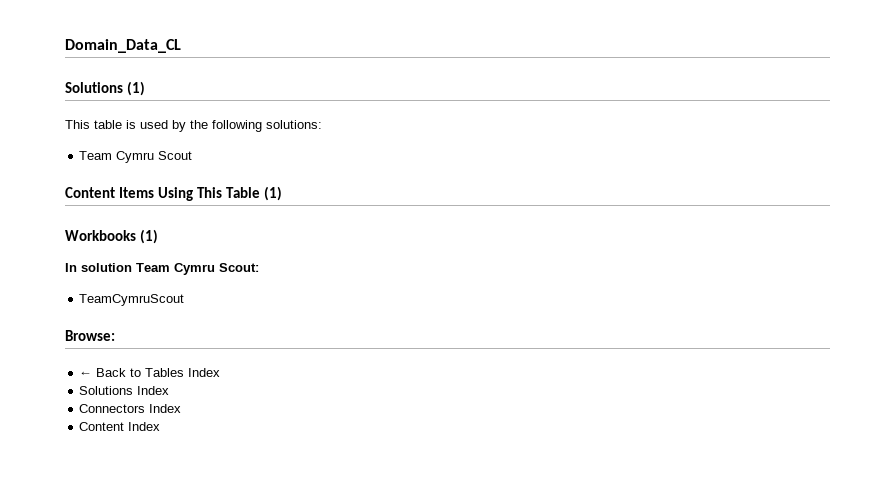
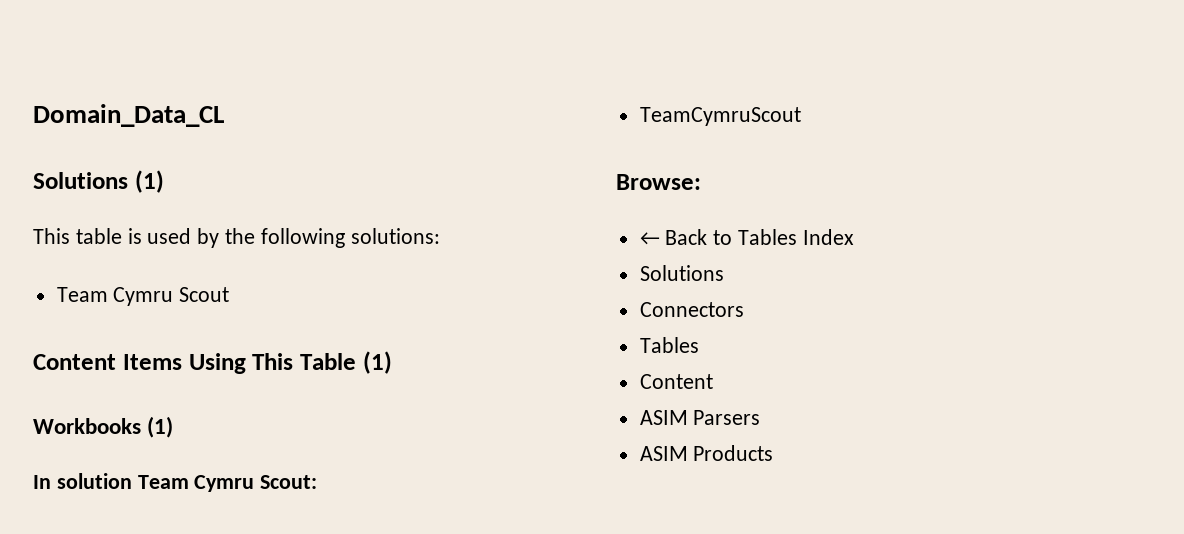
[137,386,170,395] Index -> (724, 273) none
[149,404,182,413] [79,422,161,431] Index // Content Index -> [639,337,699,353] [639,374,713,389] [639,410,761,425] [639,445,774,461] // Tables // Content // ASIM Parsers // ASIM Products

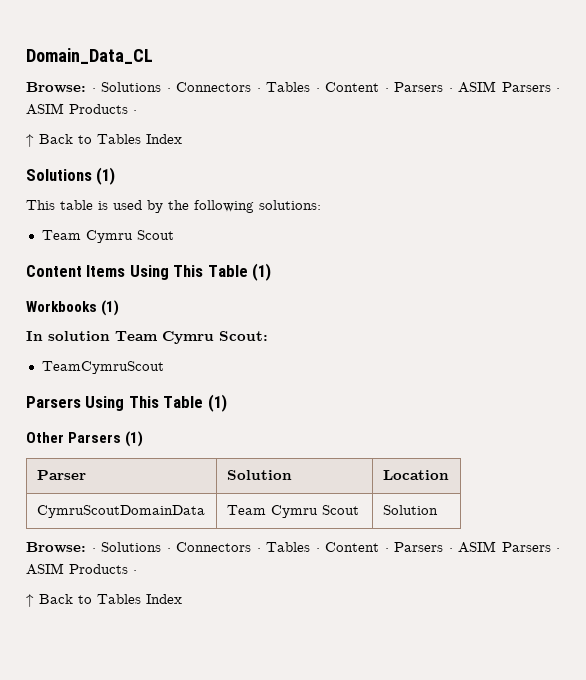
(224, 115) none -> [26,81,560,93] [26,103,137,115] [26,134,182,147] // Browse: · Solutions · Connectors · Tables · Content · Parsers · ASIM Parsers · ASIM Products · // ↑ Back to Tables Index
[616,174,701,190] [639,229,854,245] [639,265,724,281] [639,302,744,317] [639,337,699,353] [639,374,713,389] [639,410,761,425] [639,445,774,461] Browse: // ← Back to Tables Index // Solutions // Connectors // Tables // Content // ASIM Parsers // ASIM Products -> [26,394,227,412] [26,431,144,447] [36,470,86,480] [226,470,292,480] [382,470,449,480] [36,505,205,518] [226,505,359,518] [382,505,438,515] [26,541,560,553] [26,563,137,575] [26,594,182,607] Parsers Using This Table (1) // Other Parsers (1) // Parser | Solution | Location // CymruScoutDomainData | Team Cymru Scout | Solution // Browse: · Solutions · Connectors · Tables · Content · Parsers · ASIM Parsers · ASIM Products · // ↑ Back to Tables Index

